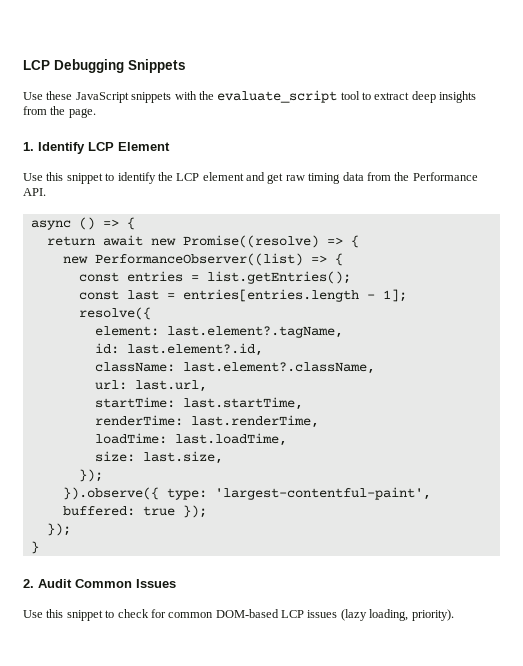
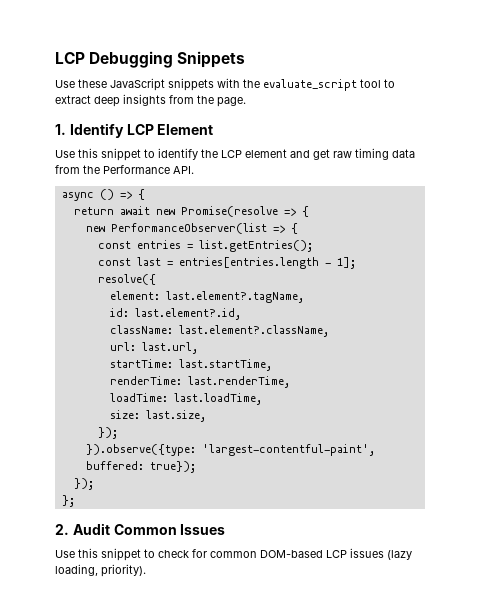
[182,235,319,248] Promise((resolve) -> [180,206,278,217] Promise(resolve
[94,253,303,266] PerformanceObserver((list) -> [110,223,267,234] PerformanceObserver(list
[62,487,431,500] [62,505,207,518] [46,523,71,536] [30,541,39,554] }).observe({ type: 'largest-contentful-paint', buffered: true }); // }); // } -> [85,444,375,456] [85,461,196,473] [73,478,94,490] [61,495,75,507] }).observe({type: 'largest-contentful-paint', buffered: true}); // }); // };

